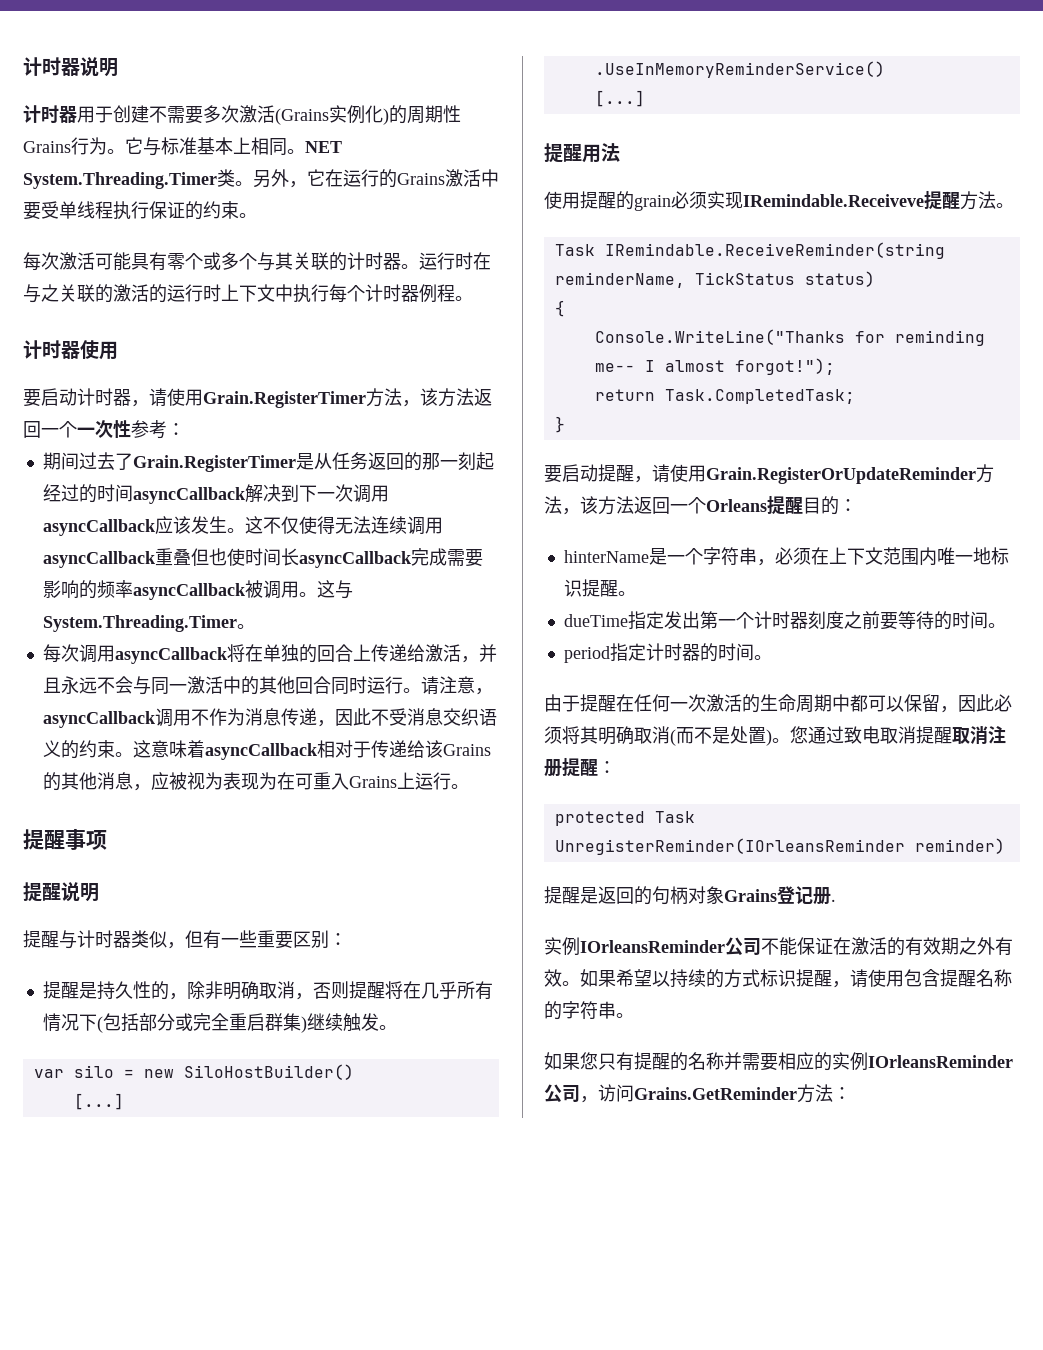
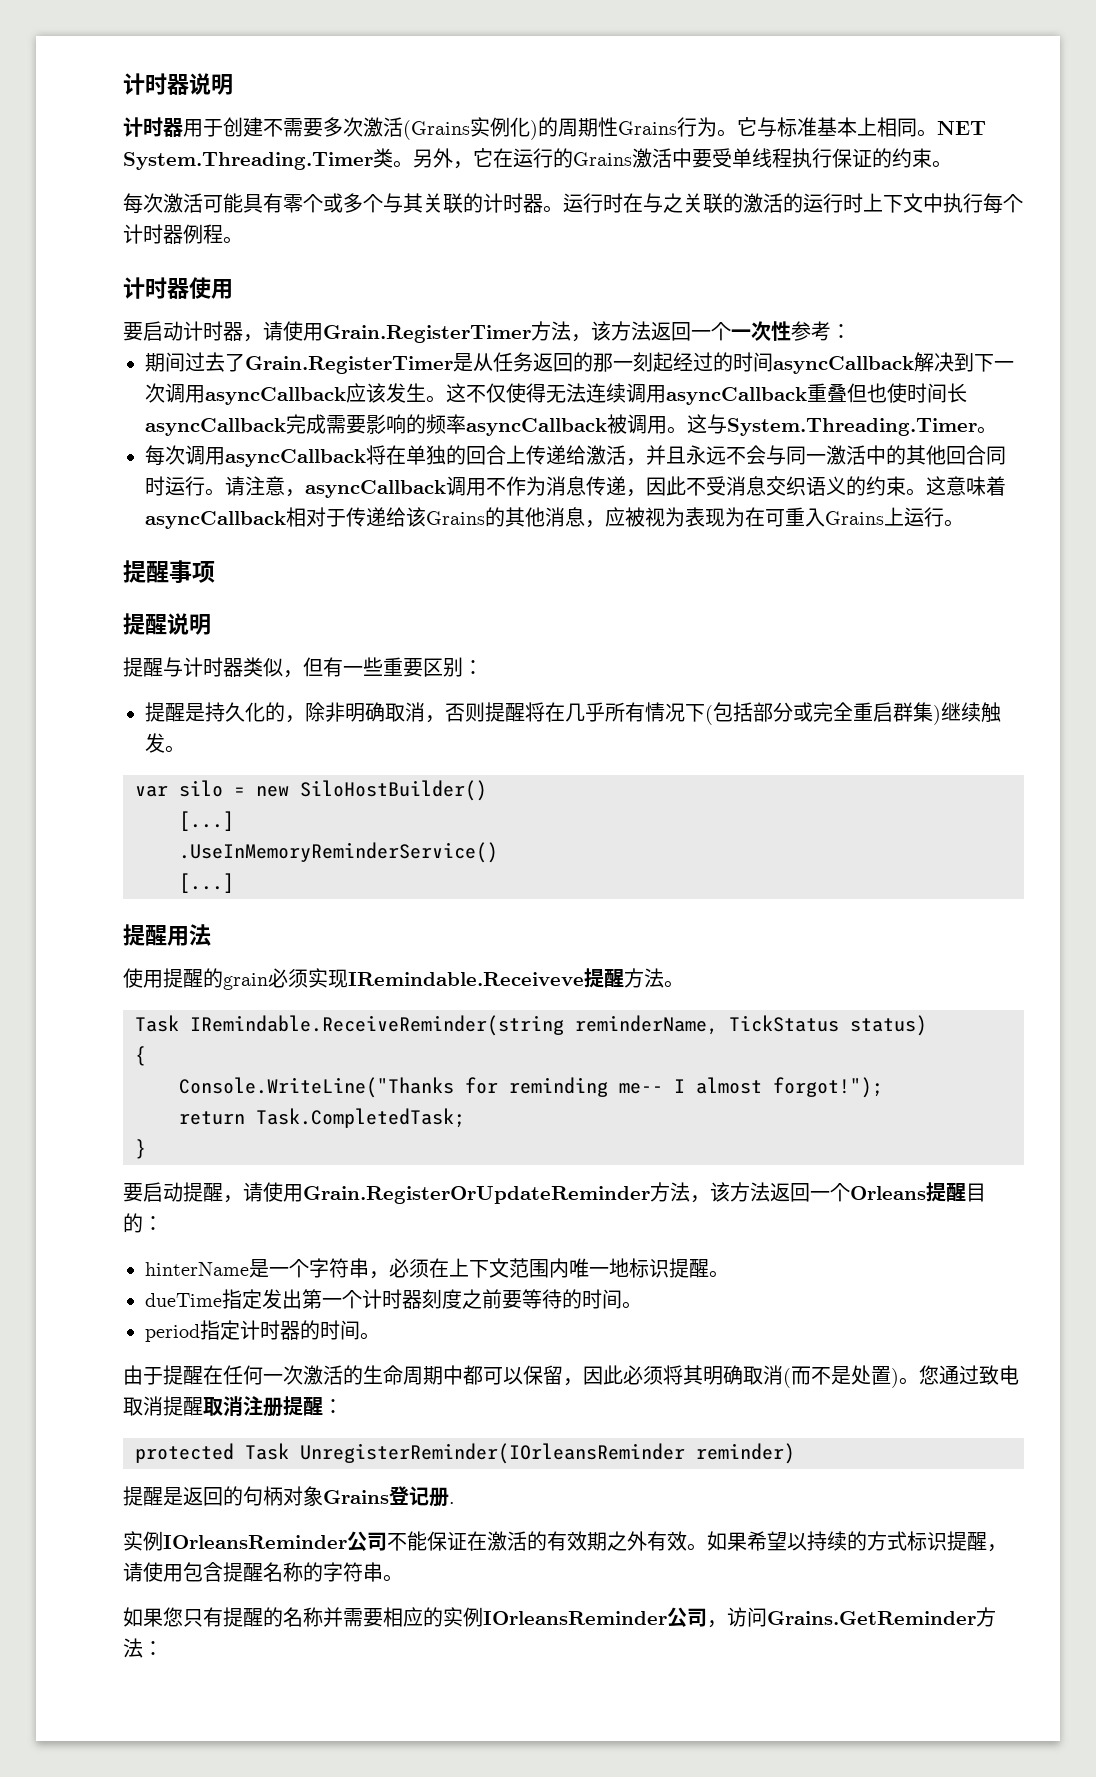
[132,981,151,999] 性 -> [245,702,265,722] 化

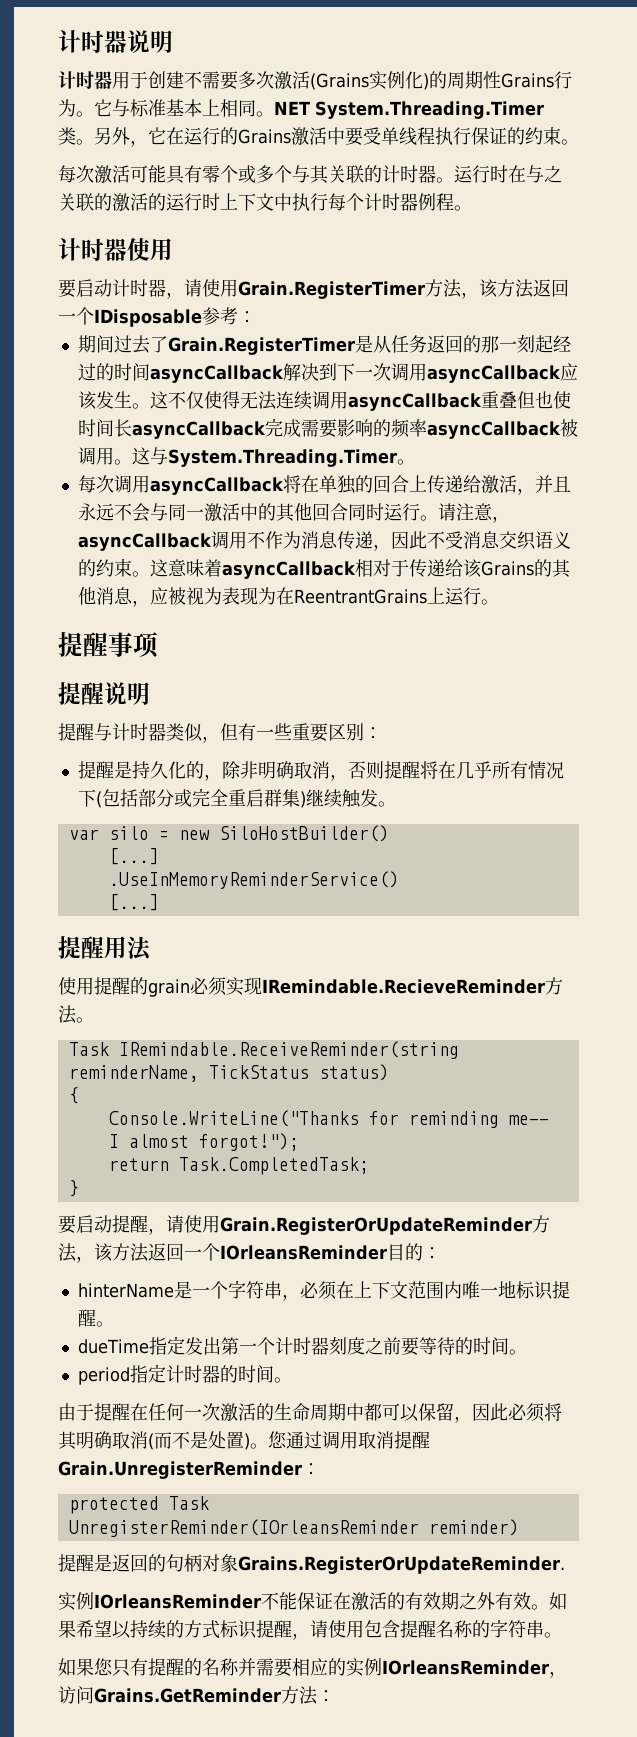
[731,321,791,341] 一次性 -> [94,309,202,327] IDisposable
[765,507,884,527] 可重入Grains -> [293,589,427,604] ReentrantGrains
[348,968,624,988] IRemindable.Receiveve提醒 -> [262,979,545,994] IRemindable.RecieveReminder
[850,1182,966,1202] Orleans提醒 -> [220,1245,387,1260] IOrleansReminder
[979,1365,1019,1385] 致电 -> [322,1431,358,1449] 调用
[203,1396,323,1417] 取消注册提醒 -> [58,1461,302,1479] Grain.UnregisterReminder
[323,1486,455,1507] [123,1531,387,1551] Grains登记册. // 实例IOrleansReminder公司 -> [238,1556,565,1574] [58,1592,261,1611] Grains.RegisterOrUpdateReminder. // 实例IOrleansReminder
[667,1607,707,1627] 公司 -> (549, 1667) none

